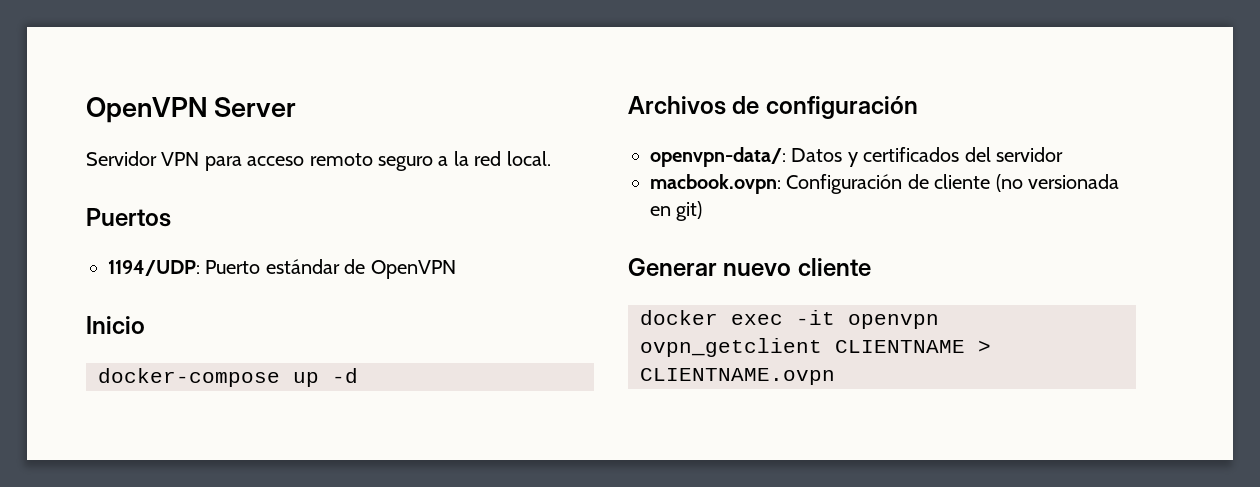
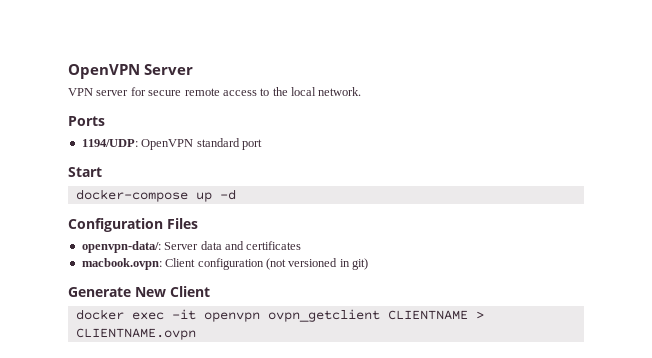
[86,151,551,171] [86,208,171,227] [108,259,456,279] [86,316,145,334] [98,368,358,387] [628,96,918,119] [650,147,1063,167] [650,174,1119,194] [650,201,703,221] [628,258,871,276] Servidor VPN para acceso remoto seguro a la red local. // Puertos // 1194/UDP: Puerto estándar de OpenVPN // Inicio // docker-compose up -d // Archivos de configuración // openvpn-data/: Datos y certificados del servidor // macbook.ovpn: Configuración de cliente (no versionada en git) // Generar nuevo cliente -> [68,87,362,96] [68,116,105,126] [81,138,262,150] [68,167,102,177] [75,189,236,202] [68,218,198,232] [81,241,302,253] [81,258,368,270] [68,286,210,297] VPN server for secure remote access to the local network. // Ports // 1194/UDP: OpenVPN standard port // Start // docker-compose up -d // Configuration Files // openvpn-data/: Server data and certificates // macbook.ovpn: Client configuration (not versioned in git) // Generate New Client

